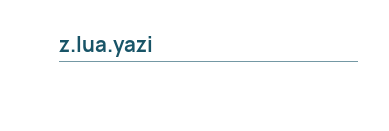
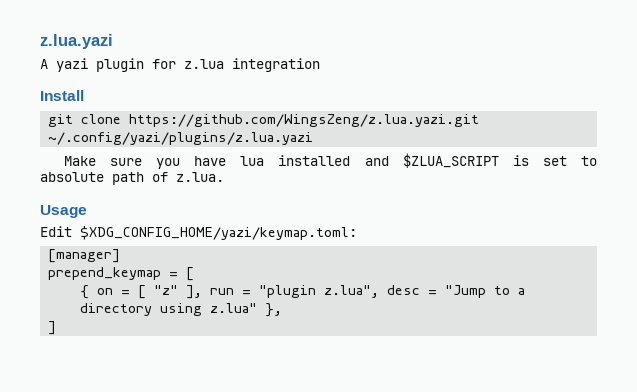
(153, 46) none -> [40,58,320,72] [40,90,84,101] [48,114,480,127] [48,132,314,145] [63,153,597,169] [40,172,224,185] [40,205,87,218] [40,226,357,240] [48,249,121,263] [48,267,195,281] [80,285,526,299] [80,303,283,317] [48,321,57,335] // A yazi plugin for z.lua integration // Install // git clone https://github.com/WingsZeng/z.lua.yazi.git ~/.config/yazi/plugins/z.lua.yazi // Make sure you have lua installed and $ZLUA_SCRIPT is set to absolute path of z.lua. // Usage // Edit $XDG_CONFIG_HOME/yazi/keymap.toml: // [manager] // prepend_keymap = [ // { on = [ "z" ], run = "plugin z.lua", desc = "Jump to a directory using z.lua" }, // ]

